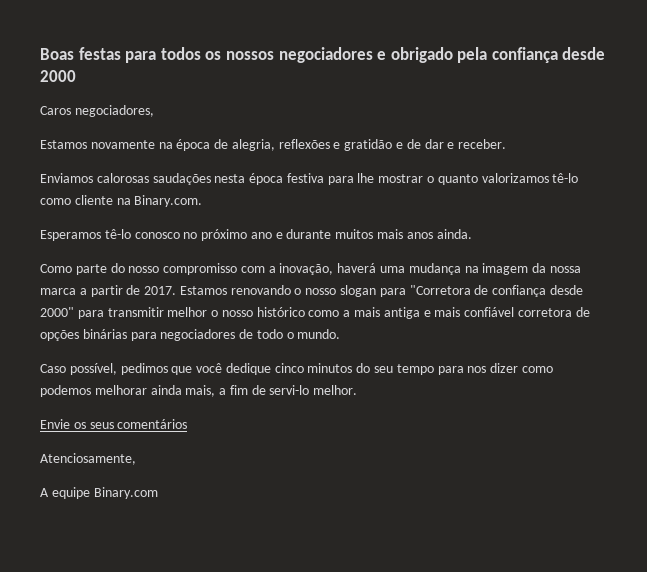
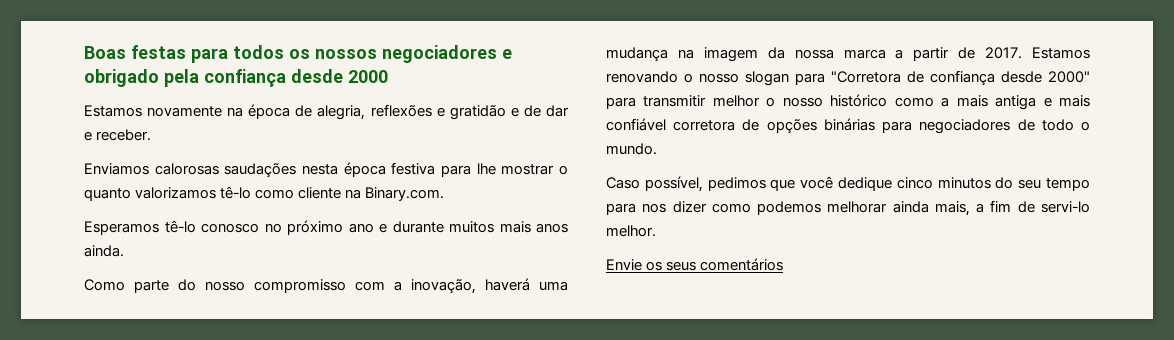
[40,105,154,117] // Caros negociadores, -> (388, 76) none
[40,453,136,465] [40,487,158,499] // Atenciosamente, // A equipe Binary.com -> (784, 264) none

